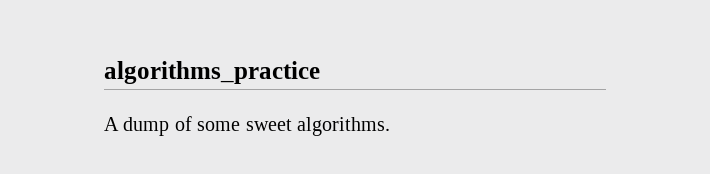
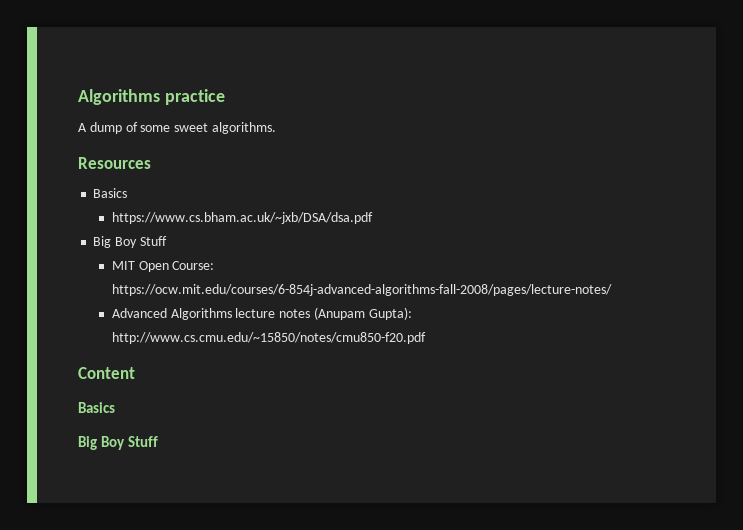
[104,61,320,84] algorithms_practice -> [78,89,225,105] Algorithms practice
(390, 126) none -> [78,157,151,169] [93,188,128,198] [111,212,373,224] [93,236,167,248] [111,261,215,272] [111,284,612,296] [111,307,412,320] [111,332,426,344] [78,367,135,379] [78,402,115,413] [78,436,159,450] // Resources // Basics // https://www.cs.bham.ac.uk/~jxb/DSA/dsa.pdf // Big Boy Stuff // MIT Open Course: https://ocw.mit.edu/courses/6-854j-advanced-algorithms-fall-2008/pages/lecture-notes/ // Advanced Algorithms lecture notes (Anupam Gupta): http://www.cs.cmu.edu/~15850/notes/cmu850-f20.pdf // Content // Basics // Big Boy Stuff

